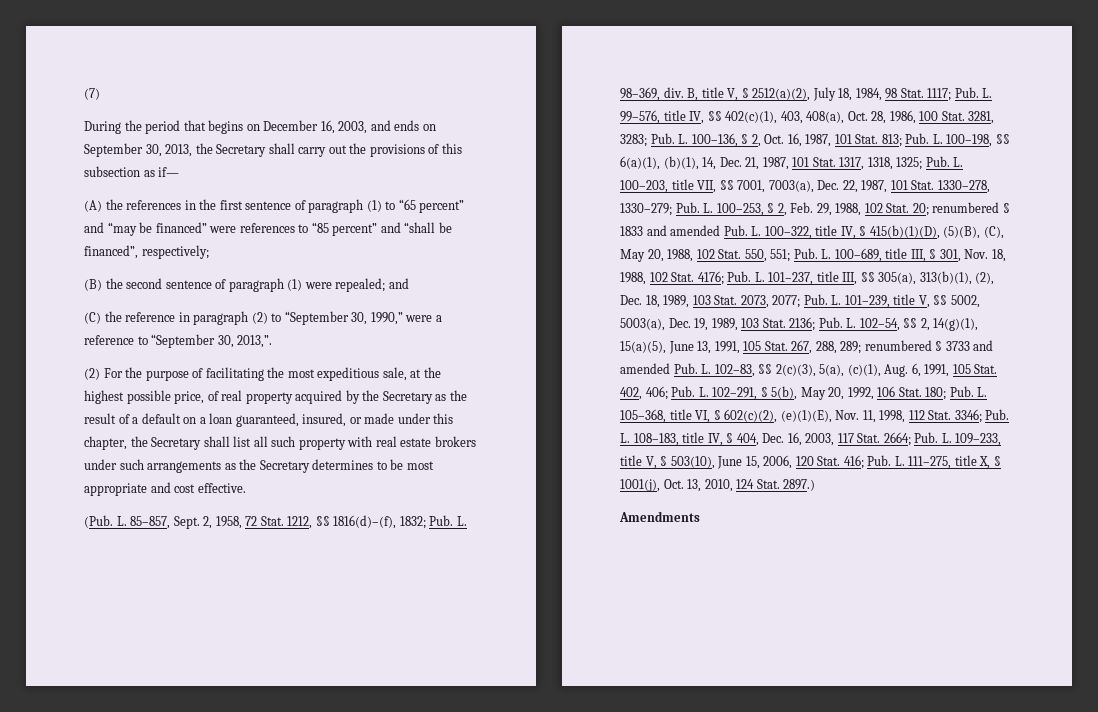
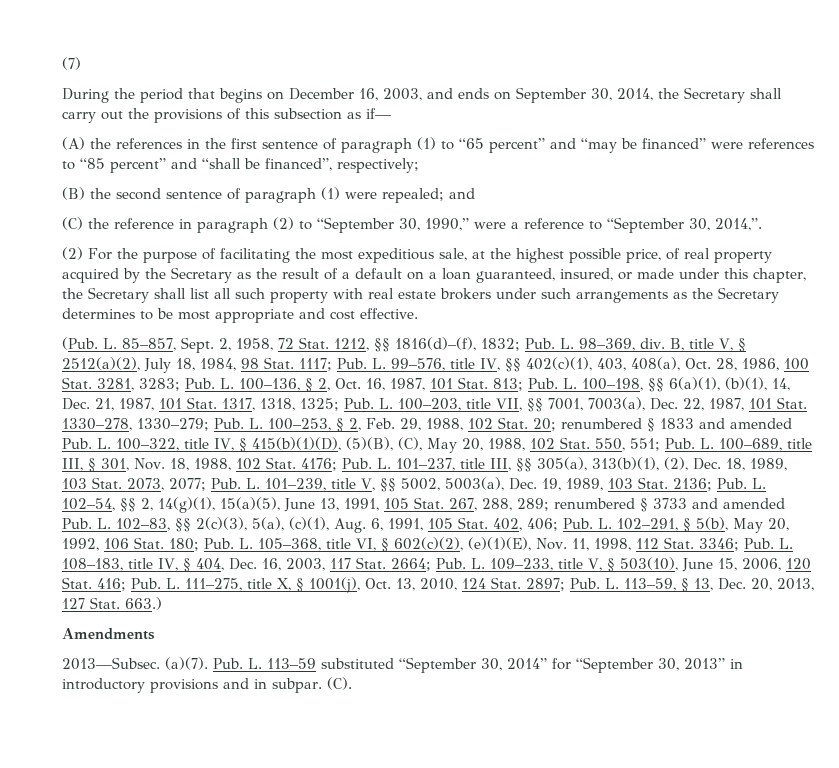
[165,144,193,157] 2013, -> [617,88,653,101] 2014,
[237,335,273,348] 2013,”. -> [715,218,762,231] 2014,”.
[783,479,816,491] [619,511,700,522] 2897.) // Amendments -> [526,578,814,592] [62,597,162,610] [62,628,155,640] [62,657,743,673] [62,677,352,693] 2897; Pub. L. 113–59, § 13, Dec. 20, 2013, 127 Stat. 663.) // Amendments // 2013—Subsec. (a)(7). Pub. L. 113–59 substituted “September 30, 2014” for “September 30, 2013” in introductory provisions and in subpar. (C).

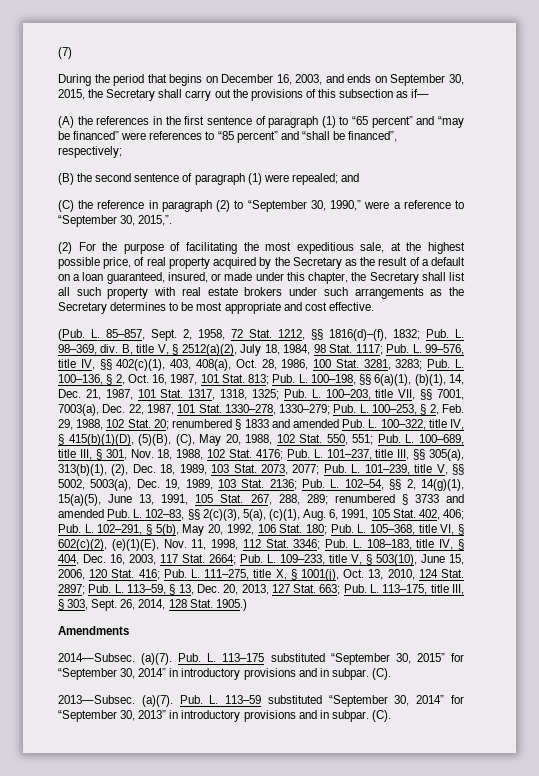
[617,88,653,101] 2014, -> [58,89,85,100] 2015,
[715,218,762,231] 2014,”. -> [138,215,173,226] 2015,”.
[125,597,162,610] [62,628,155,640] 663.) // Amendments -> [319,584,464,595] [58,599,247,611] [58,626,129,635] [58,653,464,665] [58,668,391,680] 663; Pub. L. 113–175, title III, § 303, Sept. 26, 2014, 128 Stat. 1905.) // Amendments // 2014—Subsec. (a)(7). Pub. L. 113–175 substituted “September 30, 2015” for “September 30, 2014” in introductory provisions and in subpar. (C).

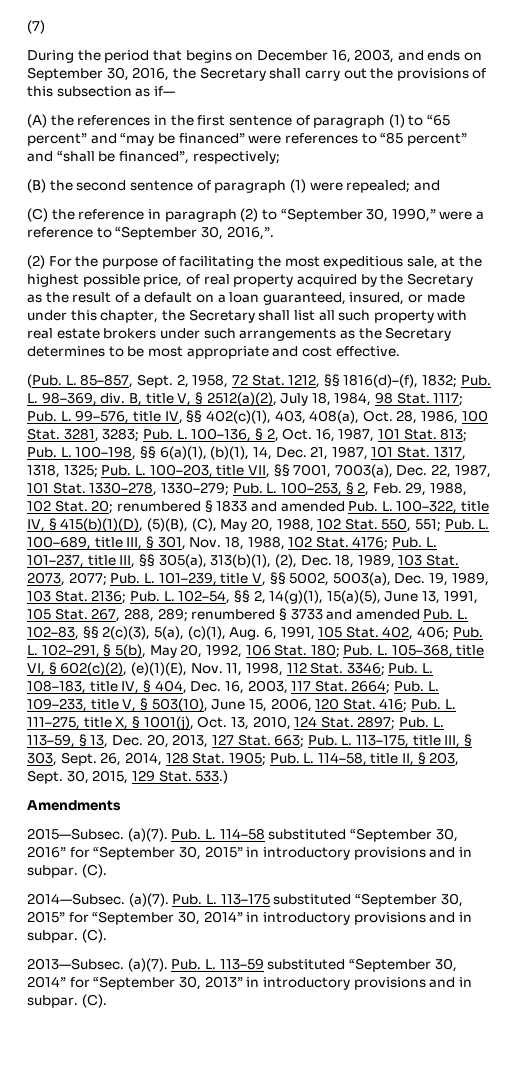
[58,89,85,100] 2015, -> [132,67,170,81] 2016,
[138,215,173,226] 2015,”. -> [226,226,274,240] 2016,”.
[215,599,247,611] [58,626,129,635] 1905.) // Amendments -> [228,752,460,766] [27,770,229,784] [27,800,121,811] [27,828,458,842] [27,846,472,860] [27,864,107,878] 1905; Pub. L. 114–58, title II, § 203, Sept. 30, 2015, 129 Stat. 533.) // Amendments // 2015—Subsec. (a)(7). Pub. L. 114–58 substituted “September 30, 2016” for “September 30, 2015” in introductory provisions and in subpar. (C).

